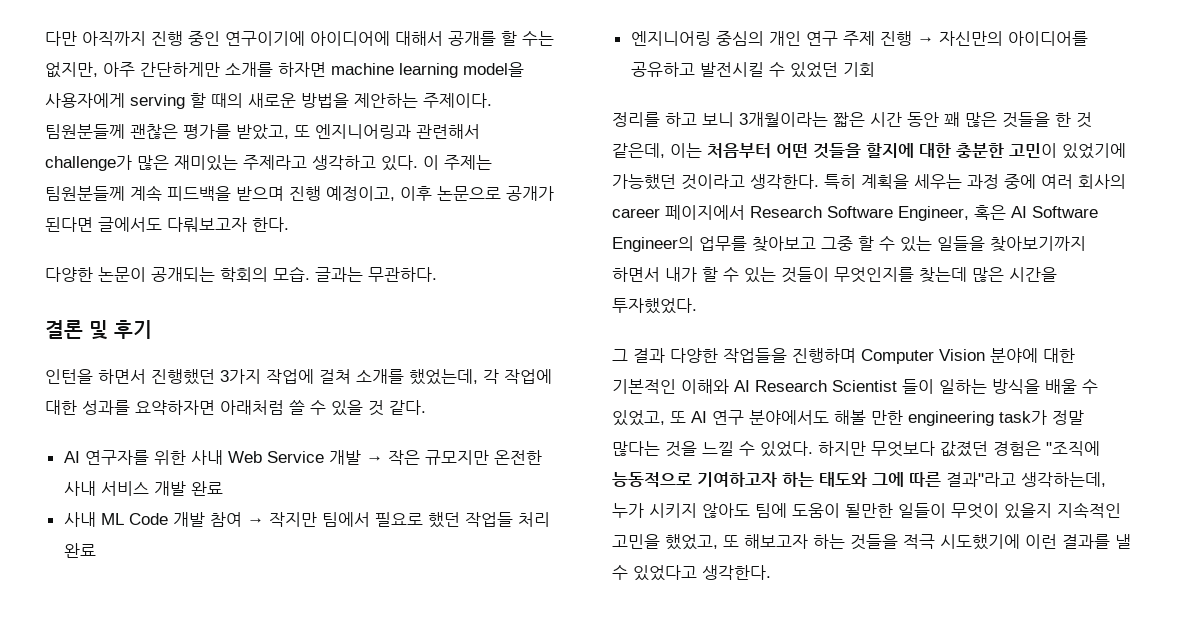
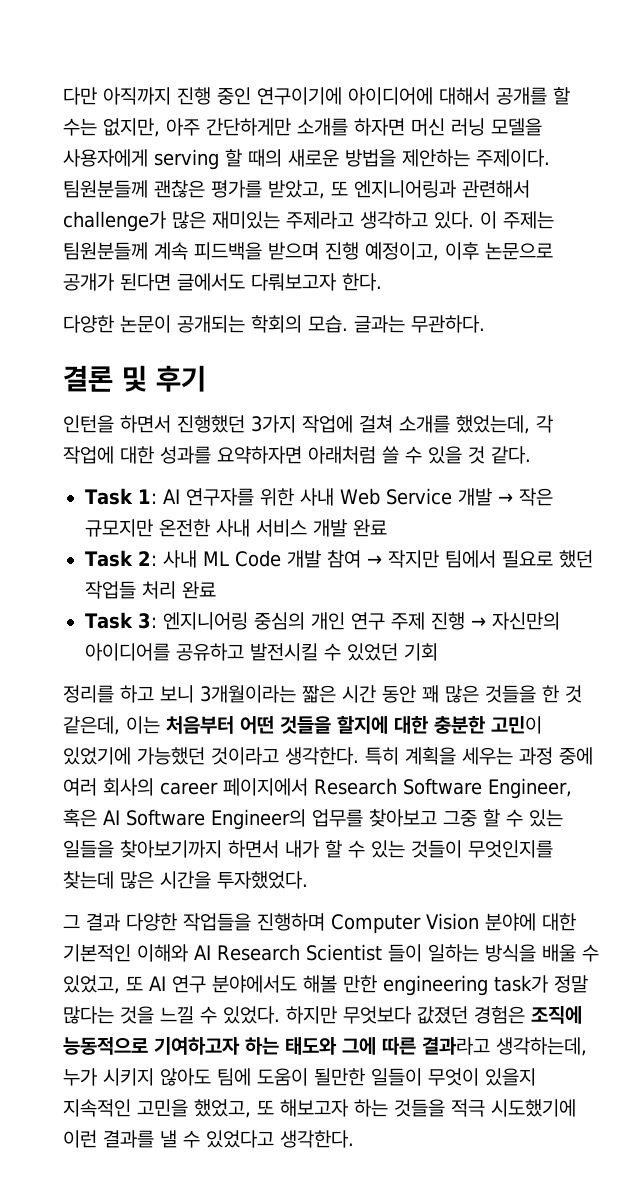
[331,62,524,78] machine learning model을 -> [411,118,542,136] 머신 러닝 모델을
(426, 407) none -> [85,488,157,505] Task 1:
(223, 488) none -> [85,550,157,567] Task 2:
(96, 550) none -> [85,612,157,629] Task 3:
[1046,441,1100,456] "조직에 -> [531,1006,582,1024] 조직에
[946,472,1016,487] 결과"라고 -> [422,1037,490,1055] 결과라고

